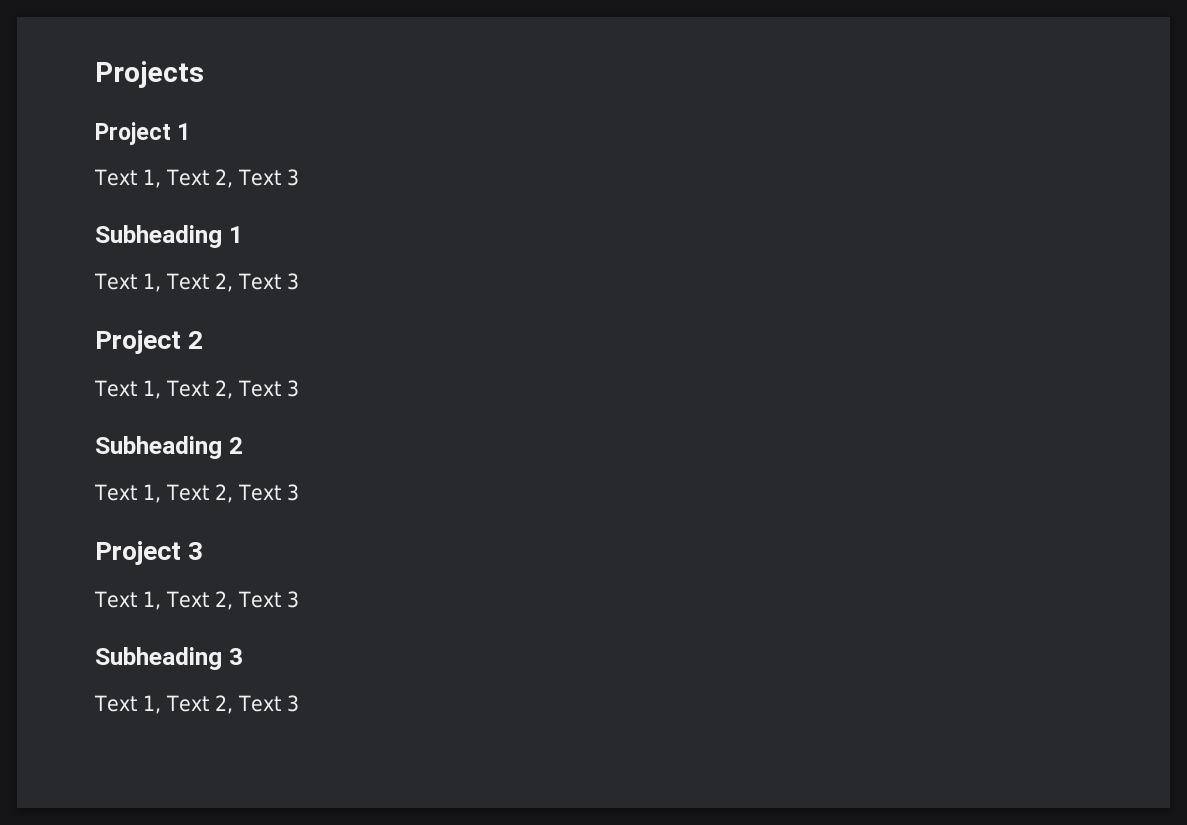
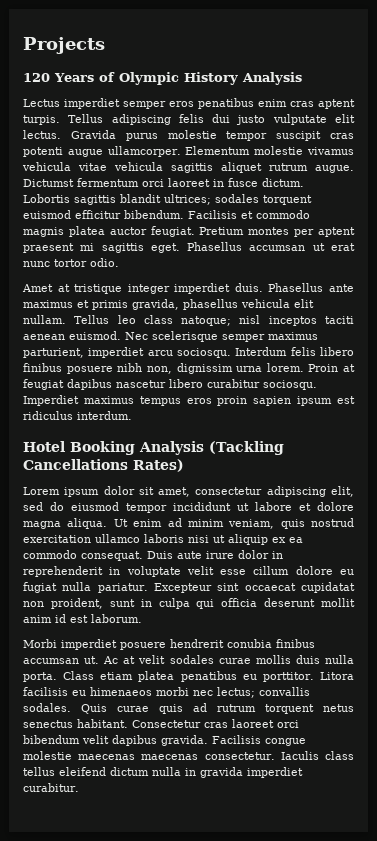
[95,122,191,145] [94,169,299,188] [95,225,243,248] [94,273,299,292] [95,330,204,354] [94,380,299,399] [95,436,243,459] [94,484,299,503] [95,541,204,565] [94,591,299,610] [95,647,243,670] [94,695,299,714] Project 1 // Text 1, Text 2, Text 3 // Subheading 1 // Text 1, Text 2, Text 3 // Project 2 // Text 1, Text 2, Text 3 // Subheading 2 // Text 1, Text 2, Text 3 // Project 3 // Text 1, Text 2, Text 3 // Subheading 3 // Text 1, Text 2, Text 3 -> [23,72,302,85] [23,98,355,109] [23,114,355,125] [23,130,354,141] [23,146,354,157] [22,162,354,173] [23,178,304,187] [23,194,312,205] [23,210,310,219] [23,226,355,237] [23,242,355,253] [23,258,119,267] [22,283,354,294] [23,299,314,310] [23,315,354,326] [23,331,318,342] [23,347,354,358] [23,363,355,374] [23,379,317,390] [23,395,355,406] [23,411,132,420] [23,441,284,455] [23,459,184,472] [23,486,354,497] [23,502,354,513] [23,518,354,529] [23,534,303,545] [23,550,283,561] [23,566,354,577] [23,582,355,593] [23,598,355,609] [23,614,142,623] [23,639,315,650] [23,655,354,664] [23,671,354,682] [23,687,310,698] [23,703,354,714] [23,719,299,728] [23,735,306,746] [23,751,354,760] [23,767,303,778] [23,783,79,792] 120 Years of Olympic History Analysis // Lectus imperdiet semper eros penatibus enim cras aptent turpis. Tellus adipiscing felis dui justo vulputate elit lectus. Gravida purus molestie tempor suscipit cras potenti augue ullamcorper. Elementum molestie vivamus vehicula vitae vehicula sagittis aliquet rutrum augue. Dictumst fermentum orci laoreet in fusce dictum. Lobortis sagittis blandit ultrices; sodales torquent euismod efficitur bibendum. Facilisis et commodo magnis platea auctor feugiat. Pretium montes per aptent praesent mi sagittis eget. Phasellus accumsan ut erat nunc tortor odio. // Amet at tristique integer imperdiet duis. Phasellus ante maximus et primis gravida, phasellus vehicula elit nullam. Tellus leo class natoque; nisl inceptos taciti aenean euismod. Nec scelerisque semper maximus parturient, imperdiet arcu sociosqu. Interdum felis libero finibus posuere nibh non, dignissim urna lorem. Proin at feugiat dapibus nascetur libero curabitur sociosqu. Imperdiet maximus tempus eros proin sapien ipsum est ridiculus interdum. // Hotel Booking Analysis (Tackling Cancellations Rates) // Lorem ipsum dolor sit amet, consectetur adipiscing elit, sed do eiusmod tempor incididunt ut labore et dolore magna aliqua. Ut enim ad minim veniam, quis nostrud exercitation ullamco laboris nisi ut aliquip ex ea commodo consequat. Duis aute irure dolor in reprehenderit in voluptate velit esse cillum dolore eu fugiat nulla pariatur. Excepteur sint occaecat cupidatat non proident, sunt in culpa qui officia deserunt mollit anim id est laborum. // Morbi imperdiet posuere hendrerit conubia finibus accumsan ut. Ac at velit sodales curae mollis duis nulla porta. Class etiam platea penatibus eu porttitor. Litora facilisis eu himenaeos morbi nec lectus; convallis sodales. Quis curae quis ad rutrum torquent netus senectus habitant. Consectetur cras laoreet orci bibendum velit dapibus gravida. Facilisis congue molestie maecenas maecenas consectetur. Iaculis class tellus eleifend dictum nulla in gravida imperdiet curabitur.

